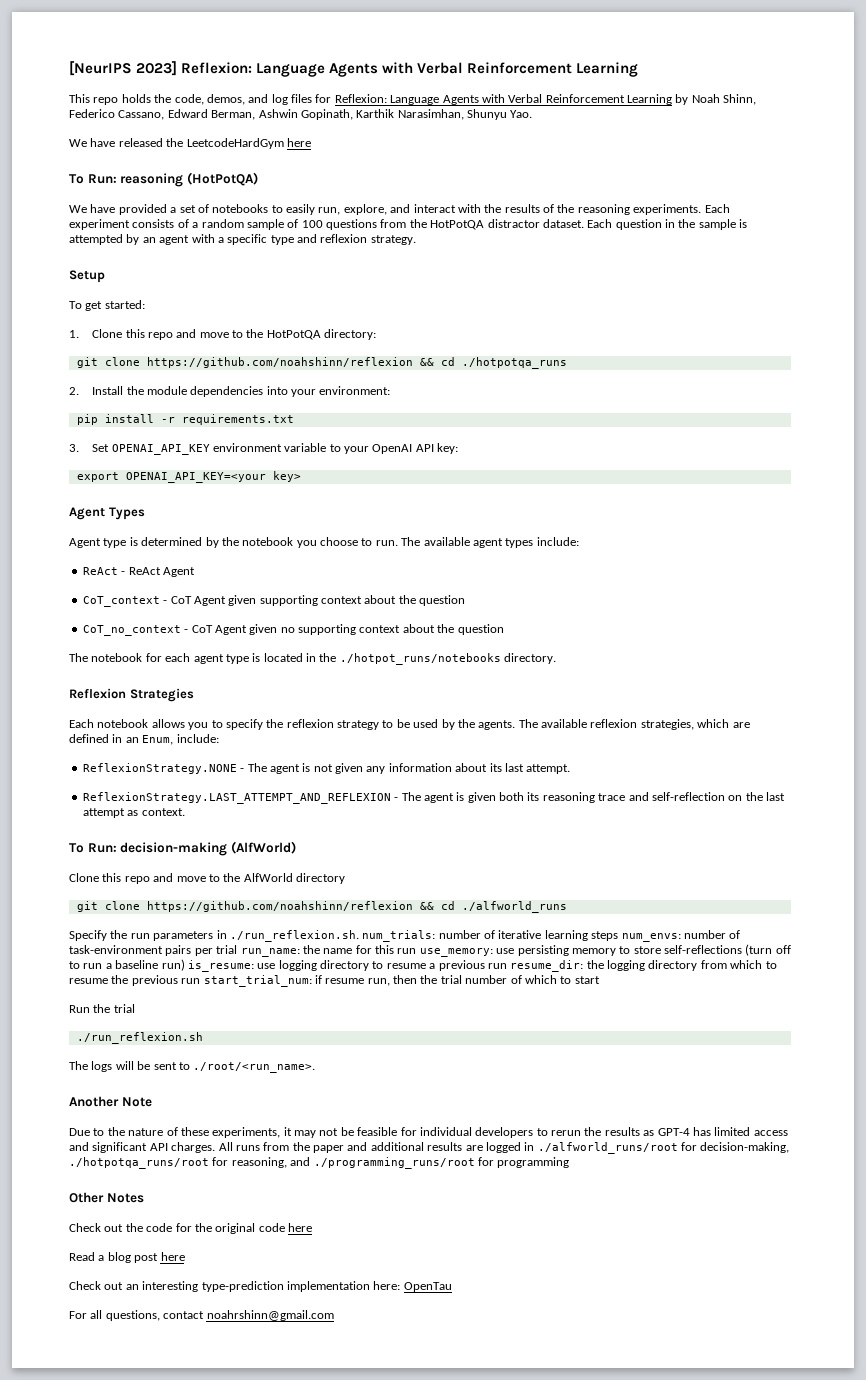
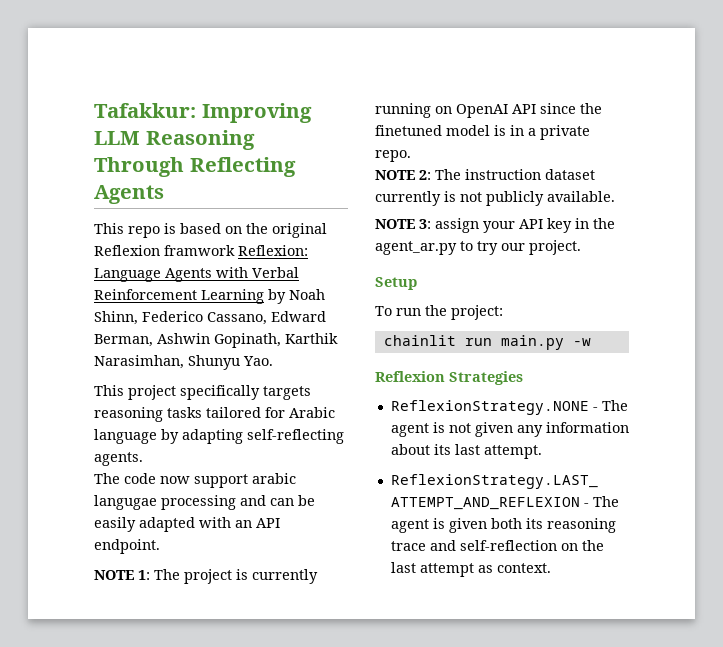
[69,61,639,77] [69,94,332,105] [NeurIPS 2023] Reflexion: Language Agents with Verbal Reinforcement Learning // This repo holds the code, demos, and log files for -> [94,103,312,123] [94,130,255,150] [94,157,296,177] [94,185,164,204] [94,223,327,238] [94,245,235,256] Tafakkur: Improving LLM Reasoning Through Reflecting Agents // This repo is based on the original Reflexion framwork
[69,138,311,149] [69,172,258,187] [69,204,730,215] [69,219,748,230] [69,234,416,245] [69,270,105,283] [69,300,145,311] [69,329,377,340] [76,357,567,369] [69,386,391,397] [76,414,294,425] [69,443,459,455] [76,471,301,483] [69,507,145,520] [69,537,579,548] [82,567,195,577] [82,595,466,607] [82,624,504,636] [69,653,557,665] [69,688,194,702] [69,719,750,730] [69,734,219,745] We have released the LeetcodeHardGym here // To Run: reasoning (HotPotQA) // We have provided a set of notebooks to easily run, explore, and interact with the results of the reasoning experiments. Each experiment consists of a random sample of 100 questions from the HotPotQA distractor dataset. Each question in the sample is attempted by an agent with a specific type and reflexion strategy. // Setup // To get started: // 1. Clone this repo and move to the HotPotQA directory: // git clone https://github.com/noahshinn/reflexion && cd ./hotpotqa_runs // 2. Install the module dependencies into your environment: // pip install -r requirements.txt // 3. Set OPENAI_API_KEY environment variable to your OpenAI API key: // export OPENAI_API_KEY=<your key> // Agent Types // Agent type is determined by the notebook you choose to run. The available agent types include: // ReAct - ReAct Agent // CoT_context - CoT Agent given supporting context about the question // CoT_no_context - CoT Agent given no supporting context about the question // The notebook for each agent type is located in the ./hotpot_runs/notebooks directory. // Reflexion Strategies // Each notebook allows you to specify the reflexion strategy to be used by the agents. The available reflexion strategies, which are defined in an Enum, include: -> [94,385,311,400] [94,407,335,422] [94,429,344,444] [94,452,143,466] [94,473,296,488] [94,495,315,510] [94,517,280,532] [94,539,160,554] [94,569,318,584] [375,103,602,118] [375,125,590,140] [375,150,411,162] [375,169,595,180] [375,191,615,206] [375,218,615,233] [375,240,581,255] [375,277,417,290] [375,305,503,320] [383,335,591,350] [375,371,523,385] This project specifically targets reasoning tasks tailored for Arabic language by adapting self-reflecting agents. // The code now support arabic langugae processing and can be easily adapted with an API endpoint. // NOTE 1: The project is currently running on OpenAI API since the finetuned model is in a private repo. // NOTE 2: The instruction dataset currently is not publicly available. // NOTE 3: assign your API key in the agent_ar.py to try our project. // Setup // To run the project: // chainlit run main.py -w // Reflexion Strategies
[69,841,296,856] [69,873,345,884] [76,901,567,913] [69,930,741,942] [69,944,791,957] [69,959,777,972] [69,975,600,987] [69,1004,135,1013] [76,1032,203,1044] [69,1061,316,1073] [69,1096,152,1107] [69,1127,788,1138] [69,1142,790,1154] [69,1157,570,1169] [69,1192,144,1203] [69,1223,312,1234] [69,1252,185,1263] [69,1281,452,1292] [69,1310,334,1321] // To Run: decision-making (AlfWorld) // Clone this repo and move to the AlfWorld directory // git clone https://github.com/noahshinn/reflexion && cd ./alfworld_runs // Specify the run parameters in ./run_reflexion.sh. num_trials: number of iterative learning steps num_envs: number of task-environment pairs per trial run_name: the name for this run use_memory: use persisting memory to store self-reflections (turn off to run a baseline run) is_resume: use logging directory to resume a previous run resume_dir: the logging directory from which to resume the previous run start_trial_num: if resume run, then the trial number of which to start // Run the trial // ./run_reflexion.sh // The logs will be sent to ./root/<run_name>. // Another Note // Due to the nature of these experiments, it may not be feasible for individual developers to rerun the results as GPT-4 has limited access and significant API charges. All runs from the paper and additional results are logged in ./alfworld_runs/root for decision-making, ./hotpotqa_runs/root for reasoning, and ./programming_runs/root for programming // Other Notes // Check out the code for the original code here // Read a blog post here // Check out an interesting type-prediction implementation here: OpenTau // For all questions, contact noahrshinn@gmail.com -> (551, 568) none

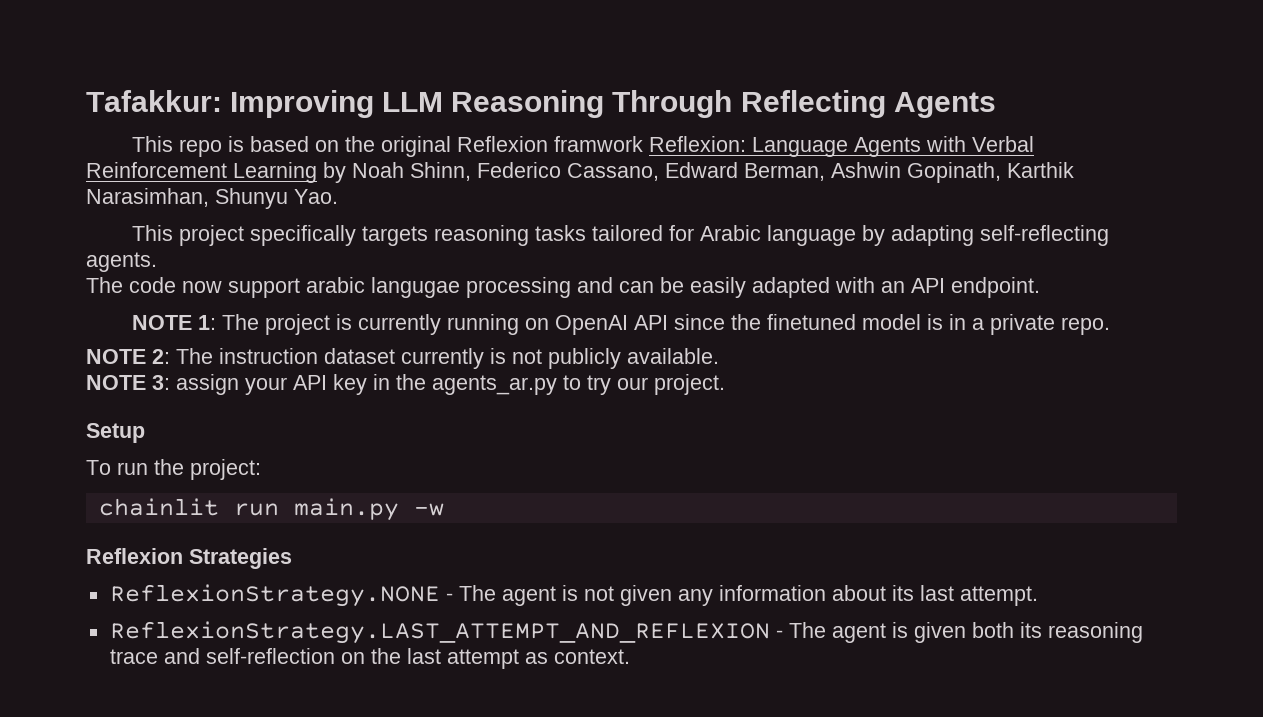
[375,241,457,255] agent_ar.py -> [432,375,557,395] agents_ar.py

